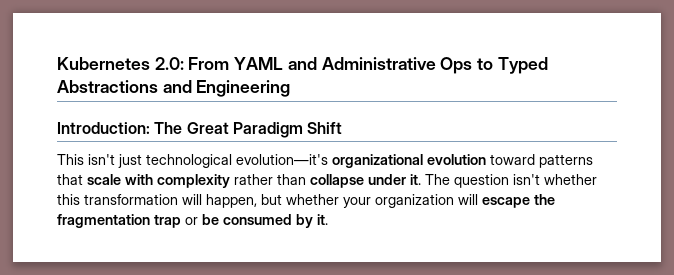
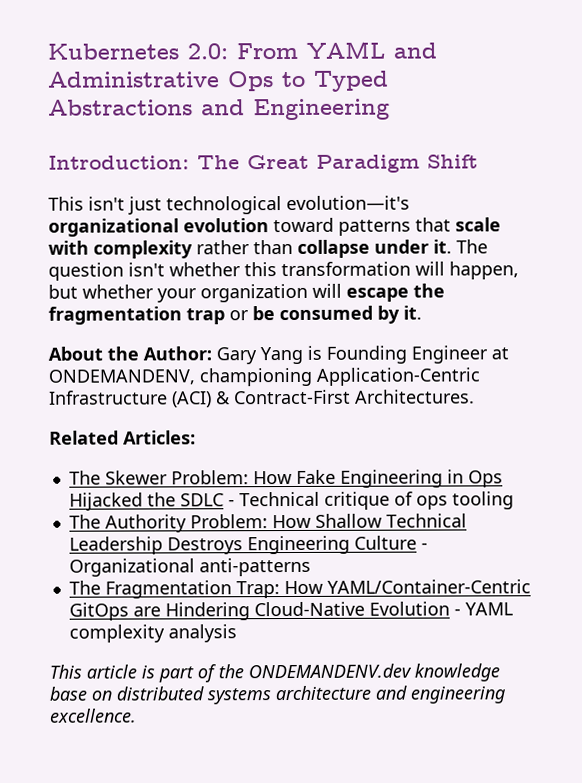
(328, 219) none -> [48,345,509,365] [48,367,480,387] [48,389,475,408] [49,430,196,445] [68,469,503,488] [68,491,514,511] [68,513,467,533] [68,535,428,555] [68,557,311,577] [68,579,531,599] [68,601,513,621] [68,624,237,643] [49,663,500,683] [49,685,505,705] [49,708,137,723] // About the Author: Gary Yang is Founding Engineer at ONDEMANDENV, championing Application-Centric Infrastructure (ACI) & Contract-First Architectures. // Related Articles: // The Skewer Problem: How Fake Engineering in Ops Hijacked the SDLC - Technical critique of ops tooling // The Authority Problem: How Shallow Technical Leadership Destroys Engineering Culture - Organizational anti-patterns // The Fragmentation Trap: How YAML/Container-Centric GitOps are Hindering Cloud-Native Evolution - YAML complexity analysis // This article is part of the ONDEMANDENV.dev knowledge base on distributed systems architecture and engineering excellence.

